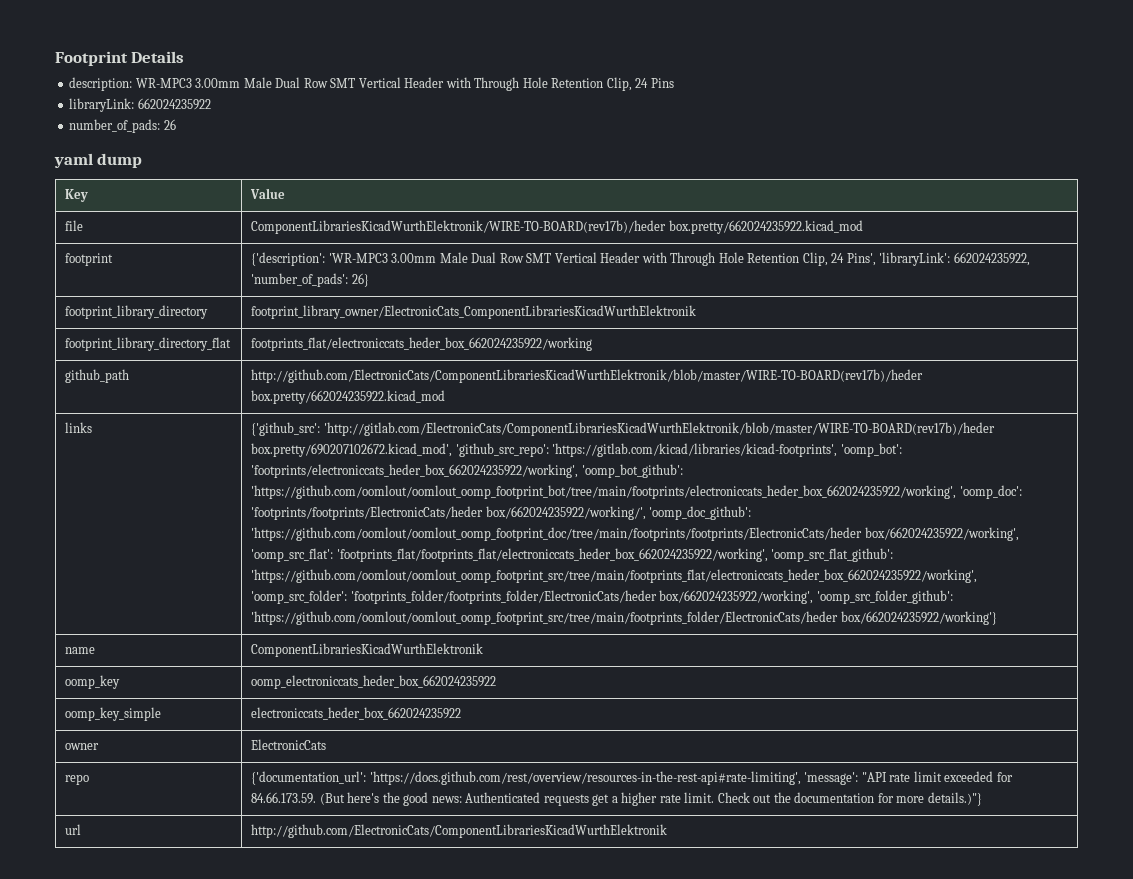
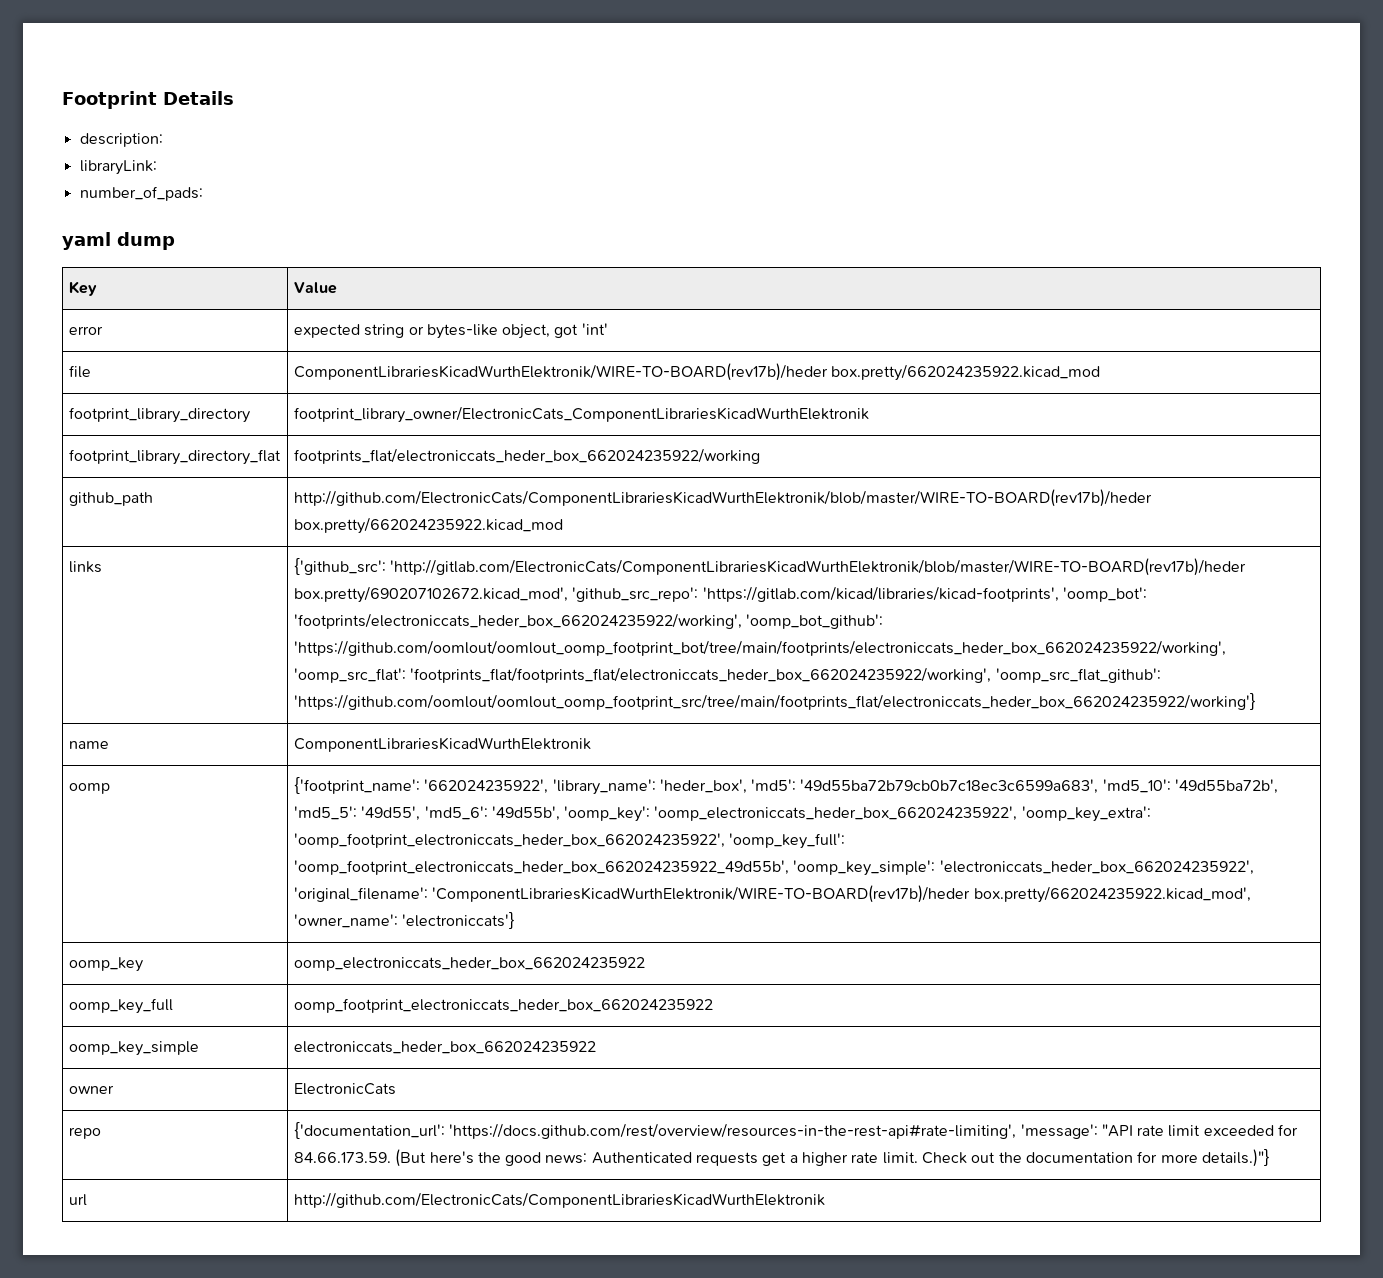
[135,77,674,91] WR-MPC3 3.00mm Male Dual Row SMT Vertical Header with Through Hole Retention Clip, 24 Pins -> (163, 140) none
[137,98,211,110] 662024235922 -> (157, 167) none
[163,119,176,130] 26 -> (203, 193) none
[65,220,84,231] [251,220,863,234] [65,253,114,266] [251,252,1030,266] [251,273,369,287] file | ComponentLibrariesKicadWurthElektronik/WIRE-TO-BOARD(rev17b)/heder box.pretty/662024235922.kicad_mod // footprint | {'description': 'WR-MPC3 3.00mm Male Dual Row SMT Vertical Header with Through Hole Retention Clip, 24 Pins', 'libraryLink': 662024235922, 'number_of_pads': 26} -> [68,326,103,335] [293,323,608,339] [68,365,91,378] [293,363,1101,381] error | expected string or bytes-like object, got 'int' // file | ComponentLibrariesKicadWurthElektronik/WIRE-TO-BOARD(rev17b)/heder box.pretty/662024235922.kicad_mod
[959,485,1022,499] [251,506,752,520] [251,527,1019,541] [251,548,894,562] [251,569,978,583] [251,590,953,604] [251,611,997,625] [65,647,96,654] [251,643,484,657] 'oomp_doc': 'footprints/footprints/ElectronicCats/heder box/662024235922/working/', 'oomp_doc_github': 'https://github.com/oomlout/oomlout_oomp_footprint_doc/tree/main/footprints/footprints/ElectronicCats/heder box/662024235922/working', 'oomp_src_flat': 'footprints_flat/footprints_flat/electroniccats_heder_box_662024235922/working', 'oomp_src_flat_github': 'https://github.com/oomlout/oomlout_oomp_footprint_src/tree/main/footprints_flat/electroniccats_heder_box_662024235922/working', 'oomp_src_folder': 'footprints_folder/footprints_folder/ElectronicCats/heder box/662024235922/working', 'oomp_src_folder_github': 'https://github.com/oomlout/oomlout_oomp_footprint_src/tree/main/footprints_folder/ElectronicCats/heder box/662024235922/working'} // name | ComponentLibrariesKicadWurthElektronik -> [293,667,1161,683] [293,693,1256,710] [68,741,109,749] [293,737,591,752] [68,783,110,794] [293,777,1279,795] [293,806,1151,822] [293,833,846,849] [293,860,1254,876] [293,885,1251,903] [293,912,516,929] 'oomp_src_flat': 'footprints_flat/footprints_flat/electroniccats_heder_box_662024235922/working', 'oomp_src_flat_github': 'https://github.com/oomlout/oomlout_oomp_footprint_src/tree/main/footprints_flat/electroniccats_heder_box_662024235922/working'} // name | ComponentLibrariesKicadWurthElektronik // oomp | {'footprint_name': '662024235922', 'library_name': 'heder_box', 'md5': '49d55ba72b79cb0b7c18ec3c6599a683', 'md5_10': '49d55ba72b', 'md5_5': '49d55', 'md5_6': '49d55b', 'oomp_key': 'oomp_electroniccats_heder_box_662024235922', 'oomp_key_extra': 'oomp_footprint_electroniccats_heder_box_662024235922', 'oomp_key_full': 'oomp_footprint_electroniccats_heder_box_662024235922_49d55b', 'oomp_key_simple': 'electroniccats_heder_box_662024235922', 'original_filename': 'ComponentLibrariesKicadWurthElektronik/WIRE-TO-BOARD(rev17b)/heder box.pretty/662024235922.kicad_mod', 'owner_name': 'electroniccats'}
(497, 682) none -> [68,998,173,1014] [293,998,713,1013] // oomp_key_full | oomp_footprint_electroniccats_heder_box_662024235922

